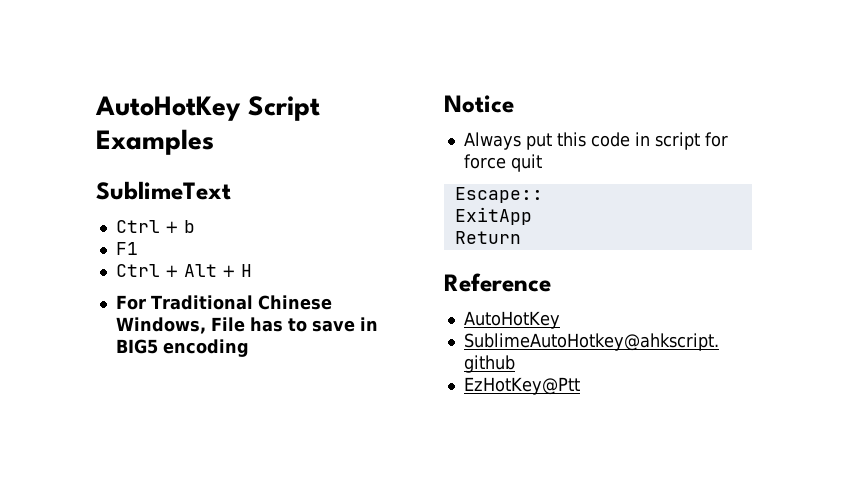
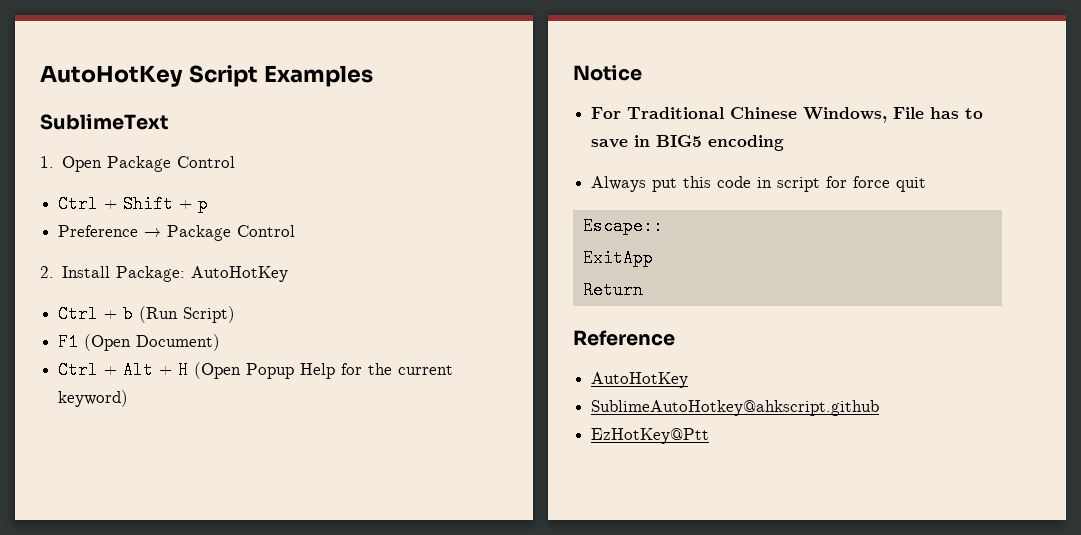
(231, 190) none -> [40,156,236,172] [58,195,209,213] [58,225,296,241] [40,266,289,282] // 1. Open Package Control // Ctrl + Shift + p // Preference → Package Control // 2. Install Package: AutoHotKey
(195, 226) none -> [139,306,236,323] (Run Script)
(138, 248) none -> [84,334,221,351] (Open Document)
(252, 270) none -> [194,362,454,379] [58,390,129,407] [573,65,642,81] (Open Popup Help for the current keyword) // Notice
[444,95,514,113] // Notice -> (785, 143) none

